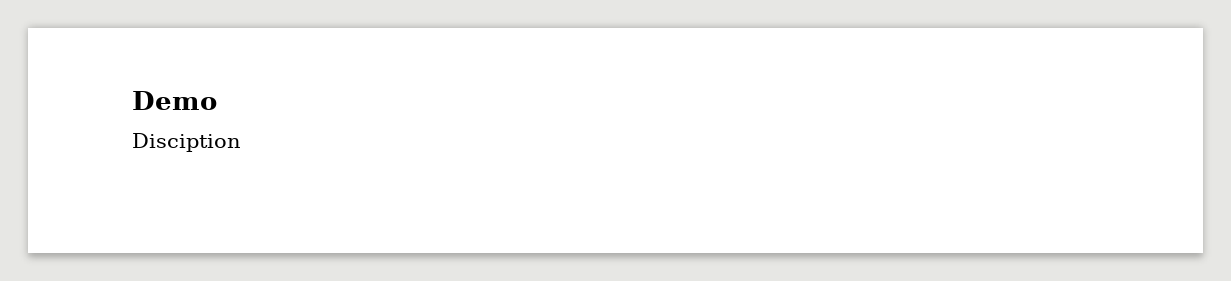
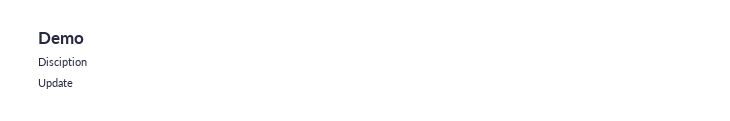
(241, 142) none -> [38,78,73,89] // Update

